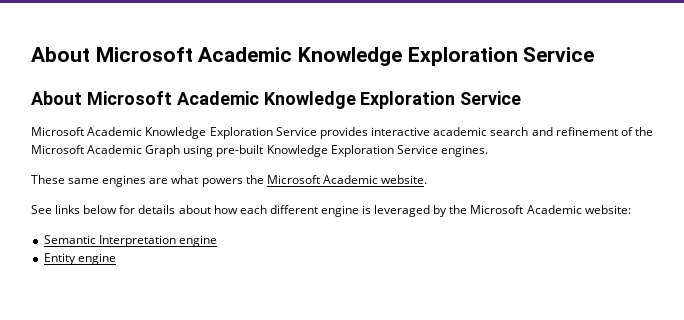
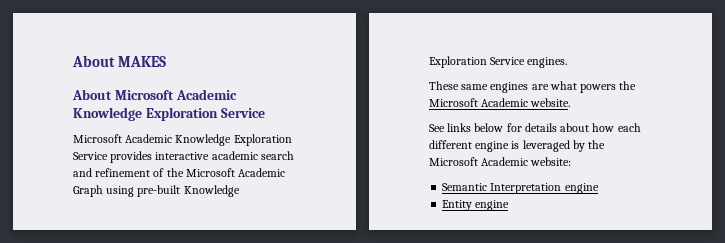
[31,47,595,66] About Microsoft Academic Knowledge Exploration Service -> [72,55,166,67] About MAKES

